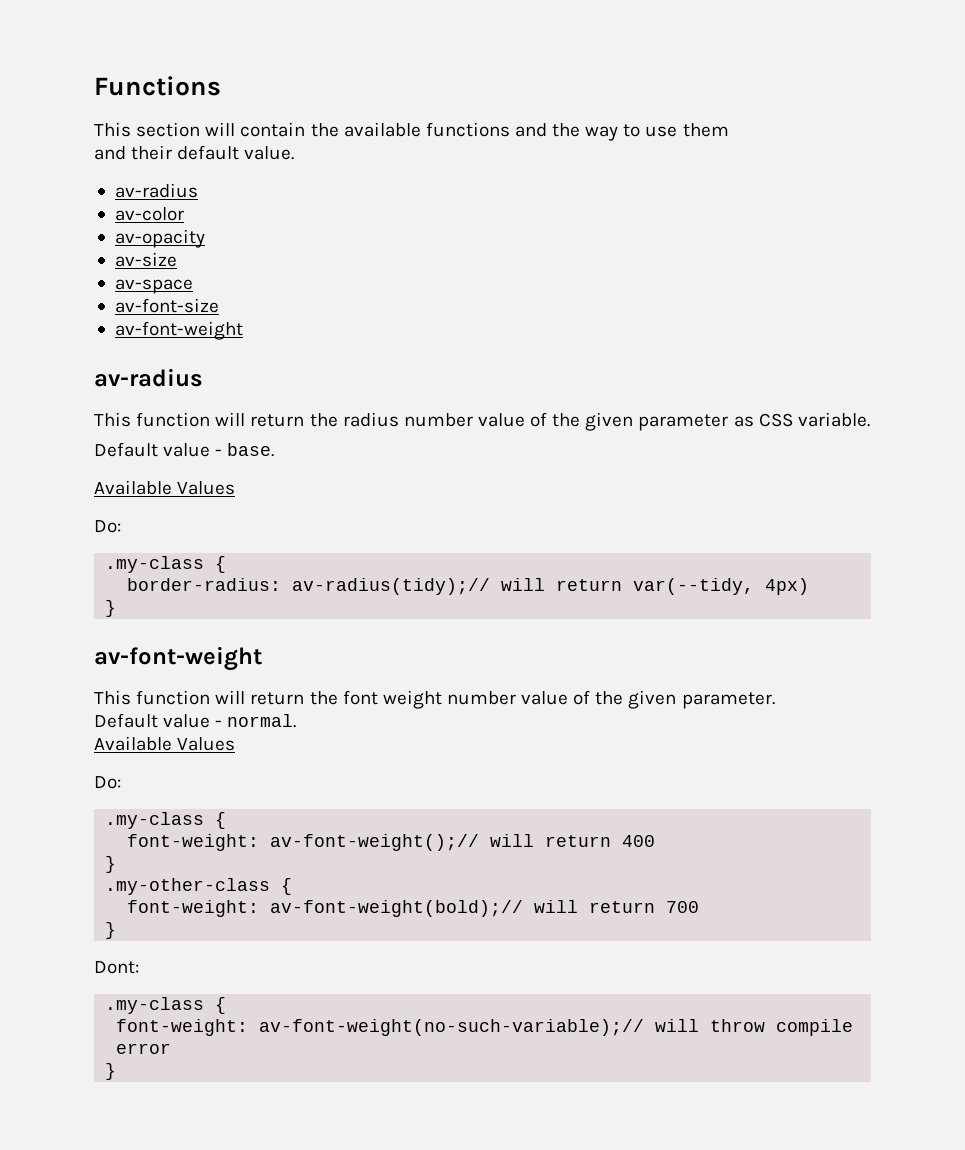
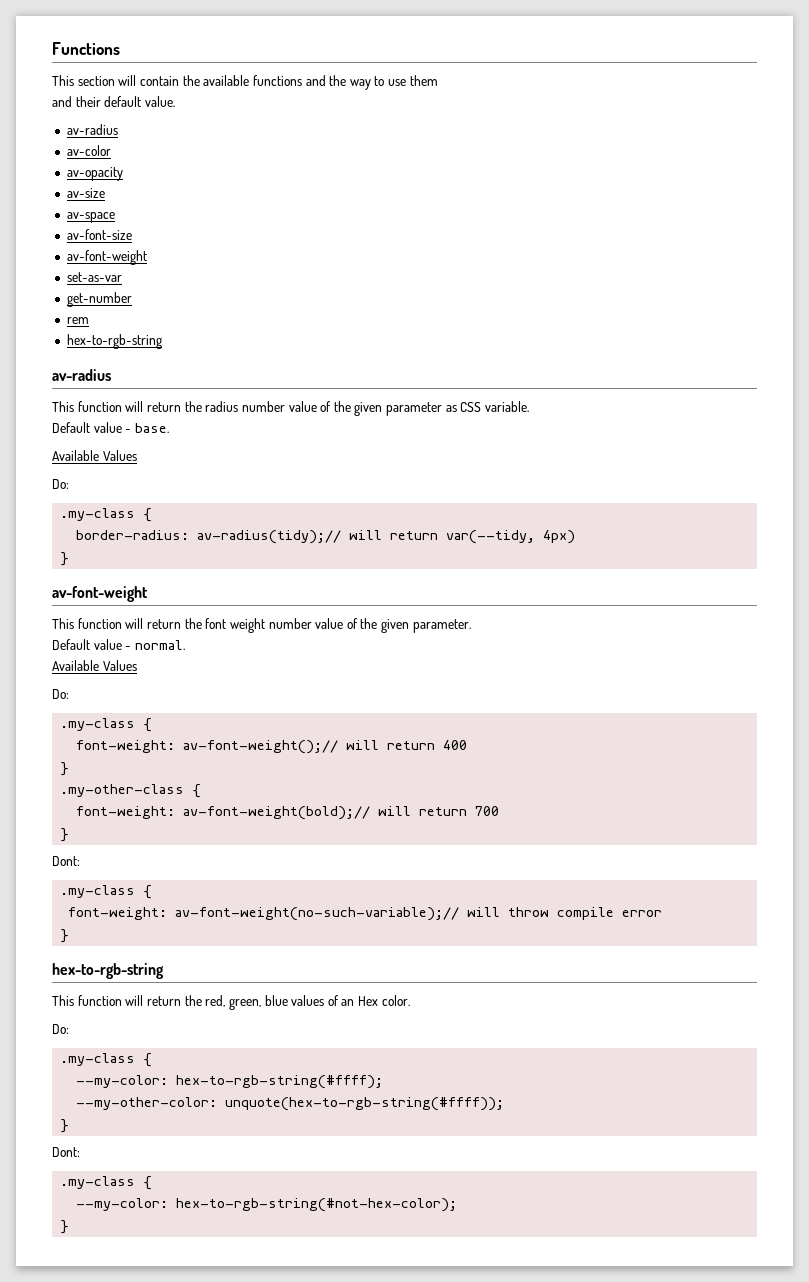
(243, 330) none -> [66,272,122,282] [66,292,132,307] [66,317,89,324] [66,334,162,349] // set-as-var // get-number // rem // hex-to-rgb-string
(117, 1071) none -> [52,963,164,979] [52,995,410,1010] [52,1024,69,1034] [60,1053,153,1067] [76,1075,384,1089] [76,1097,505,1111] [60,1119,70,1133] [52,1147,80,1157] [60,1176,153,1190] [76,1198,458,1212] [60,1220,70,1234] // hex-to-rgb-string // This function will return the red, green, blue values of an Hex color. // Do: // .my-class { // --my-color: hex-to-rgb-string(#ffff); // --my-other-color: unquote(hex-to-rgb-string(#ffff)); // } // Dont: // .my-class { // --my-color: hex-to-rgb-string(#not-hex-color); // }

